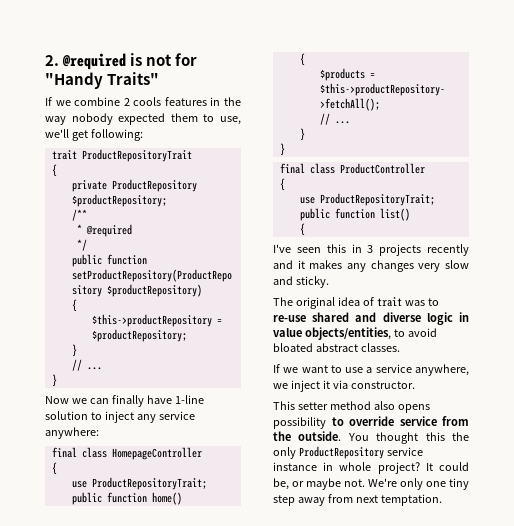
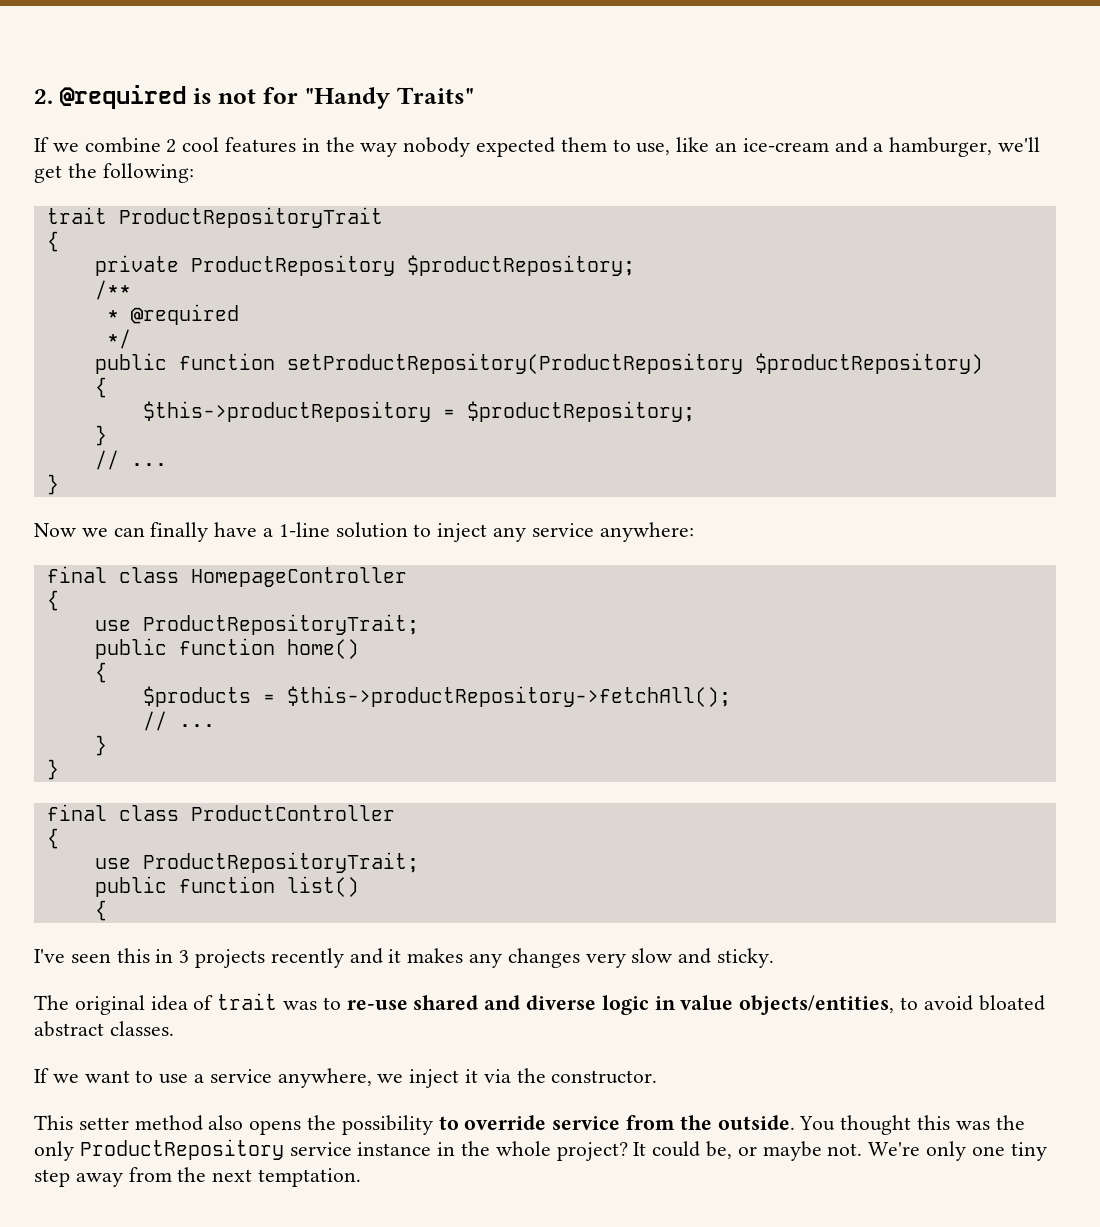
[133,97,162,106] cools -> [182,137,220,152] cool
(241, 120) none -> [676,137,993,157] like an ice-cream and a hamburger,
(88, 135) none -> [67,163,97,178] the
(172, 399) none -> [263,528,274,537] a
(348, 384) none -> [516,1068,546,1083] the
(430, 408) none -> [307,1115,337,1130] the
(445, 436) none -> [955,1121,990,1130] was
(334, 466) none -> [461,1141,491,1156] the
(353, 498) none -> [177,1167,207,1182] the

